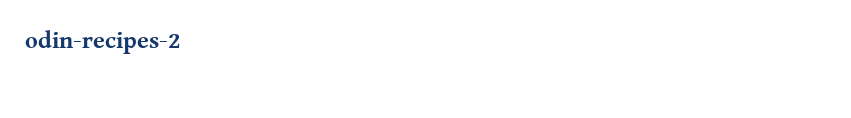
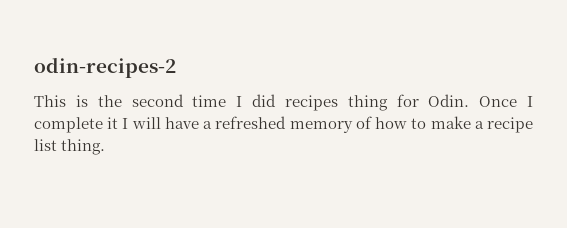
(180, 42) none -> [34,94,533,111] [34,116,533,133] [34,139,106,155] // This is the second time I did recipes thing for Odin. Once I complete it I will have a refreshed memory of how to make a recipe list thing.

